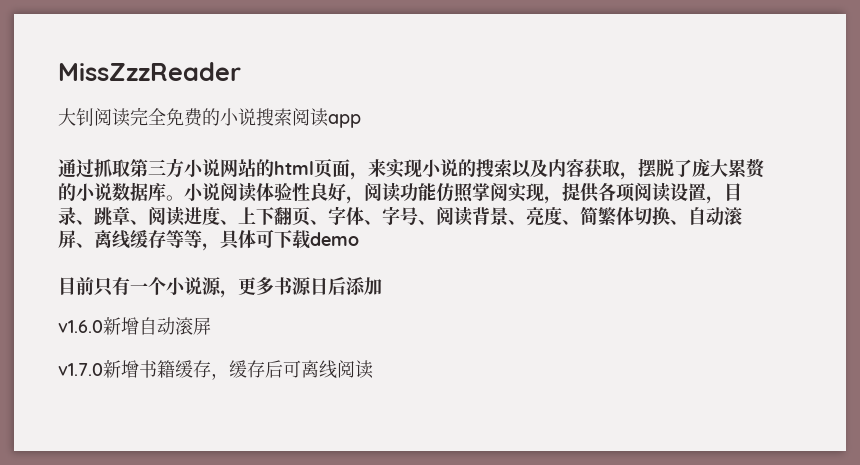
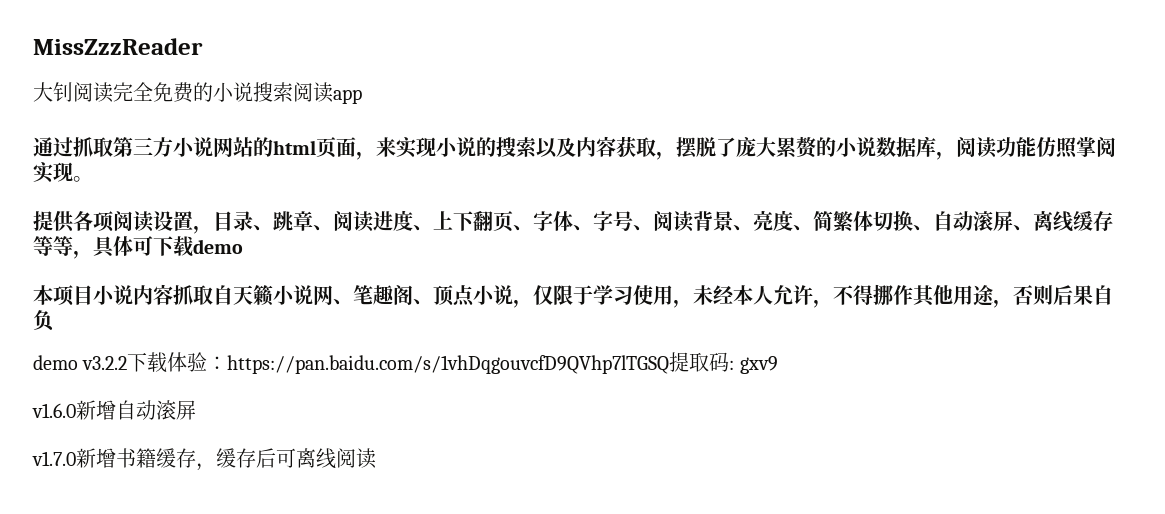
[166,182,346,202] 。小说阅读体验性良好 -> (936, 146) none
[544,196,562,204] ， -> [73,176,93,182] 。 //
[58,277,382,298] 目前只有一个小说源，更多书源日后添加 -> [33,284,1113,308] [33,310,54,331] [33,352,778,374] 本项目小说内容抓取自天籁小说网、笔趣阁、顶点小说，仅限于学习使用，未经本人允许，不得挪作其他用途，否则后果自负 // demo v3.2.2下载体验：https://pan.baidu.com/s/1vhDqgouvcfD9QVhp7lTGSQ提取码: gxv9

